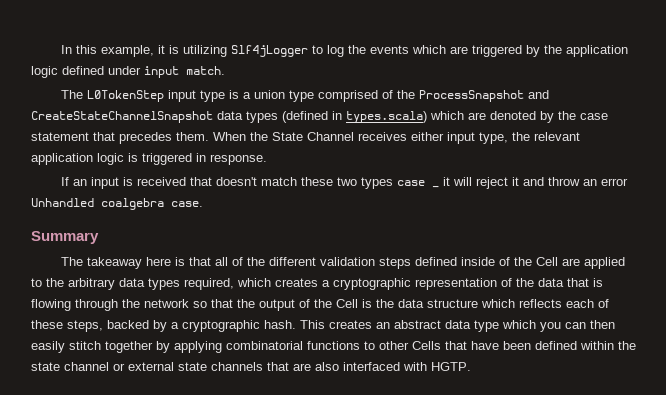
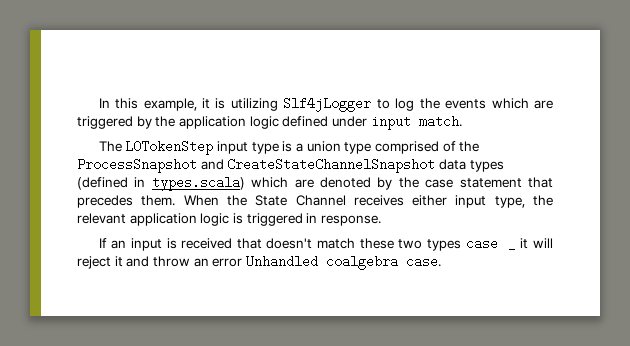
[31,231,99,244] [61,257,626,269] [31,278,603,290] [31,299,609,311] [31,320,615,332] [31,341,636,353] [31,362,471,371] // Summary // The takeaway here is that all of the different validation steps defined inside of the Cell are applied to the arbitrary data types required, which creates a cryptographic representation of the data that is flowing through the network so that the output of the Cell is the data structure which reflects each of these steps, backed by a cryptographic hash. This creates an abstract data type which you can then easily stitch together by applying combinatorial functions to other Cells that have been defined within the state channel or external state channels that are also interfaced with HGTP. -> (441, 261) none

